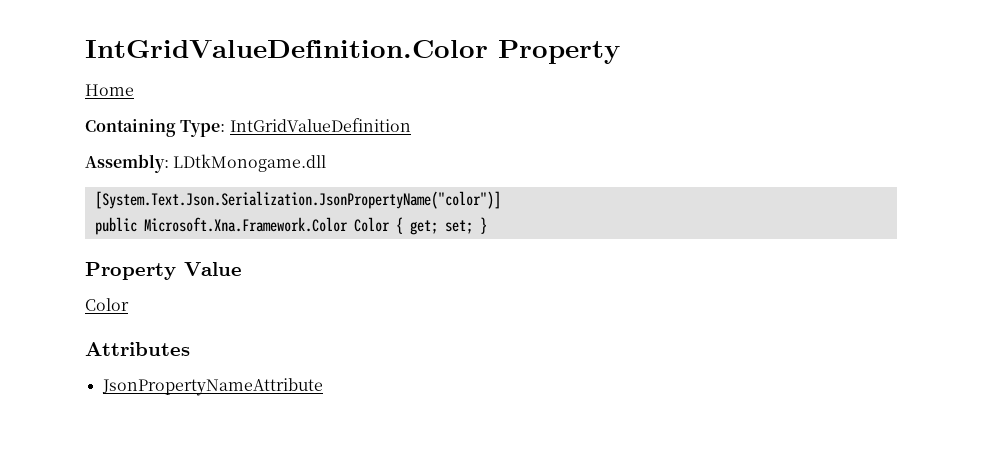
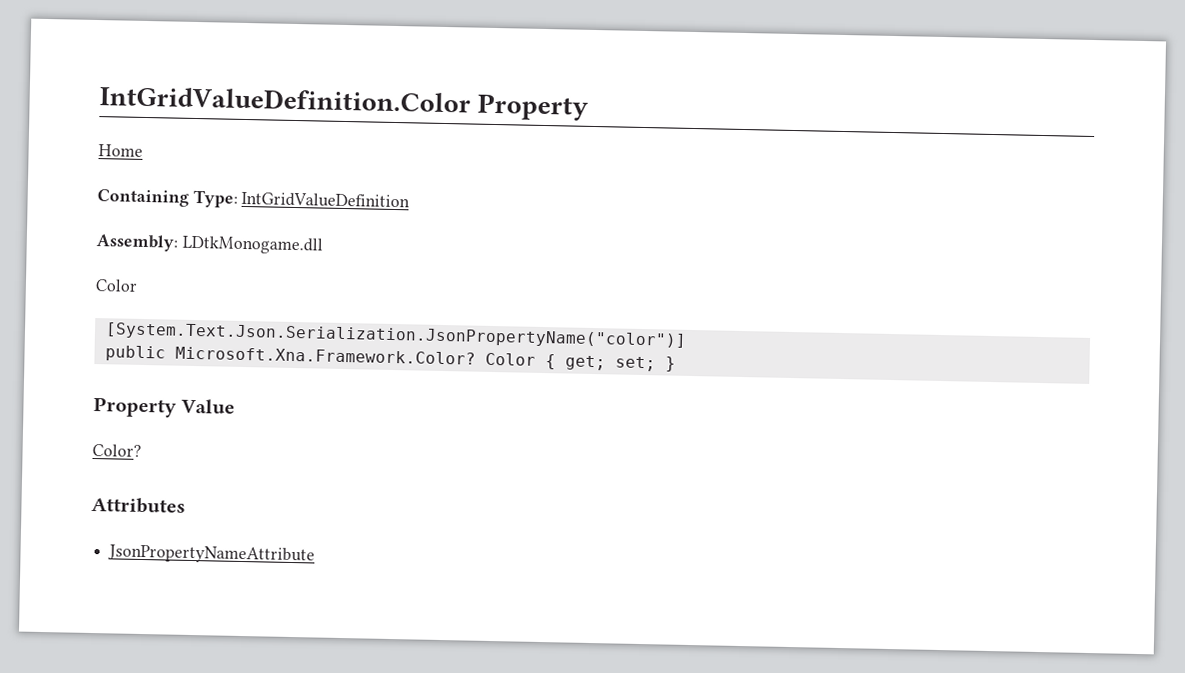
(327, 163) none -> [95,279,138,292] // Color
[143,217,348,232] Microsoft.Xna.Framework.Color -> [174,346,476,365] Microsoft.Xna.Framework.Color?
[85,298,129,311] Color -> [92,443,142,457] Color?

